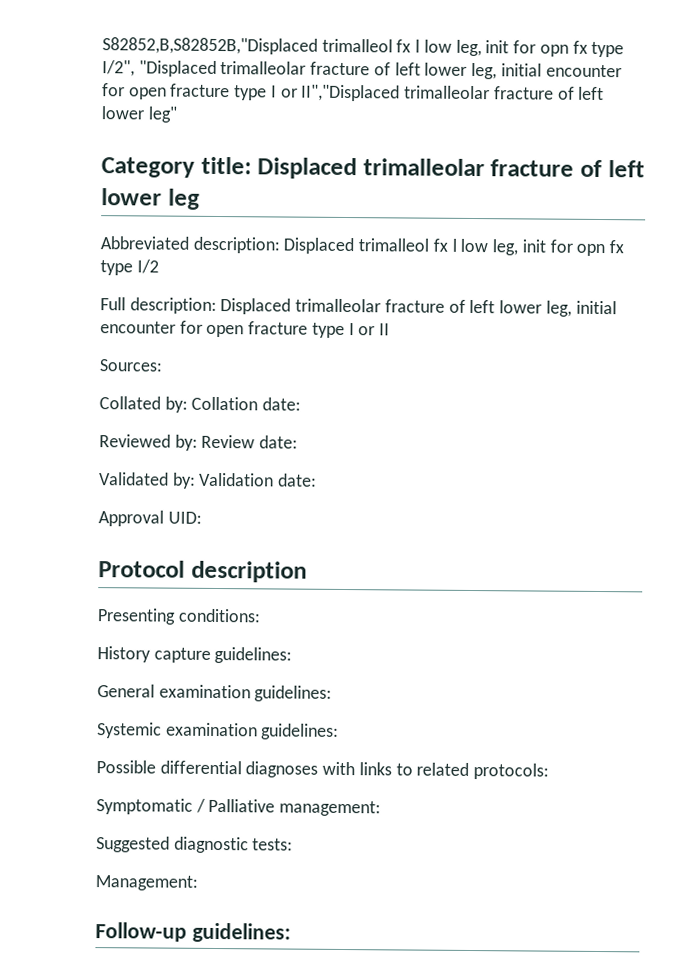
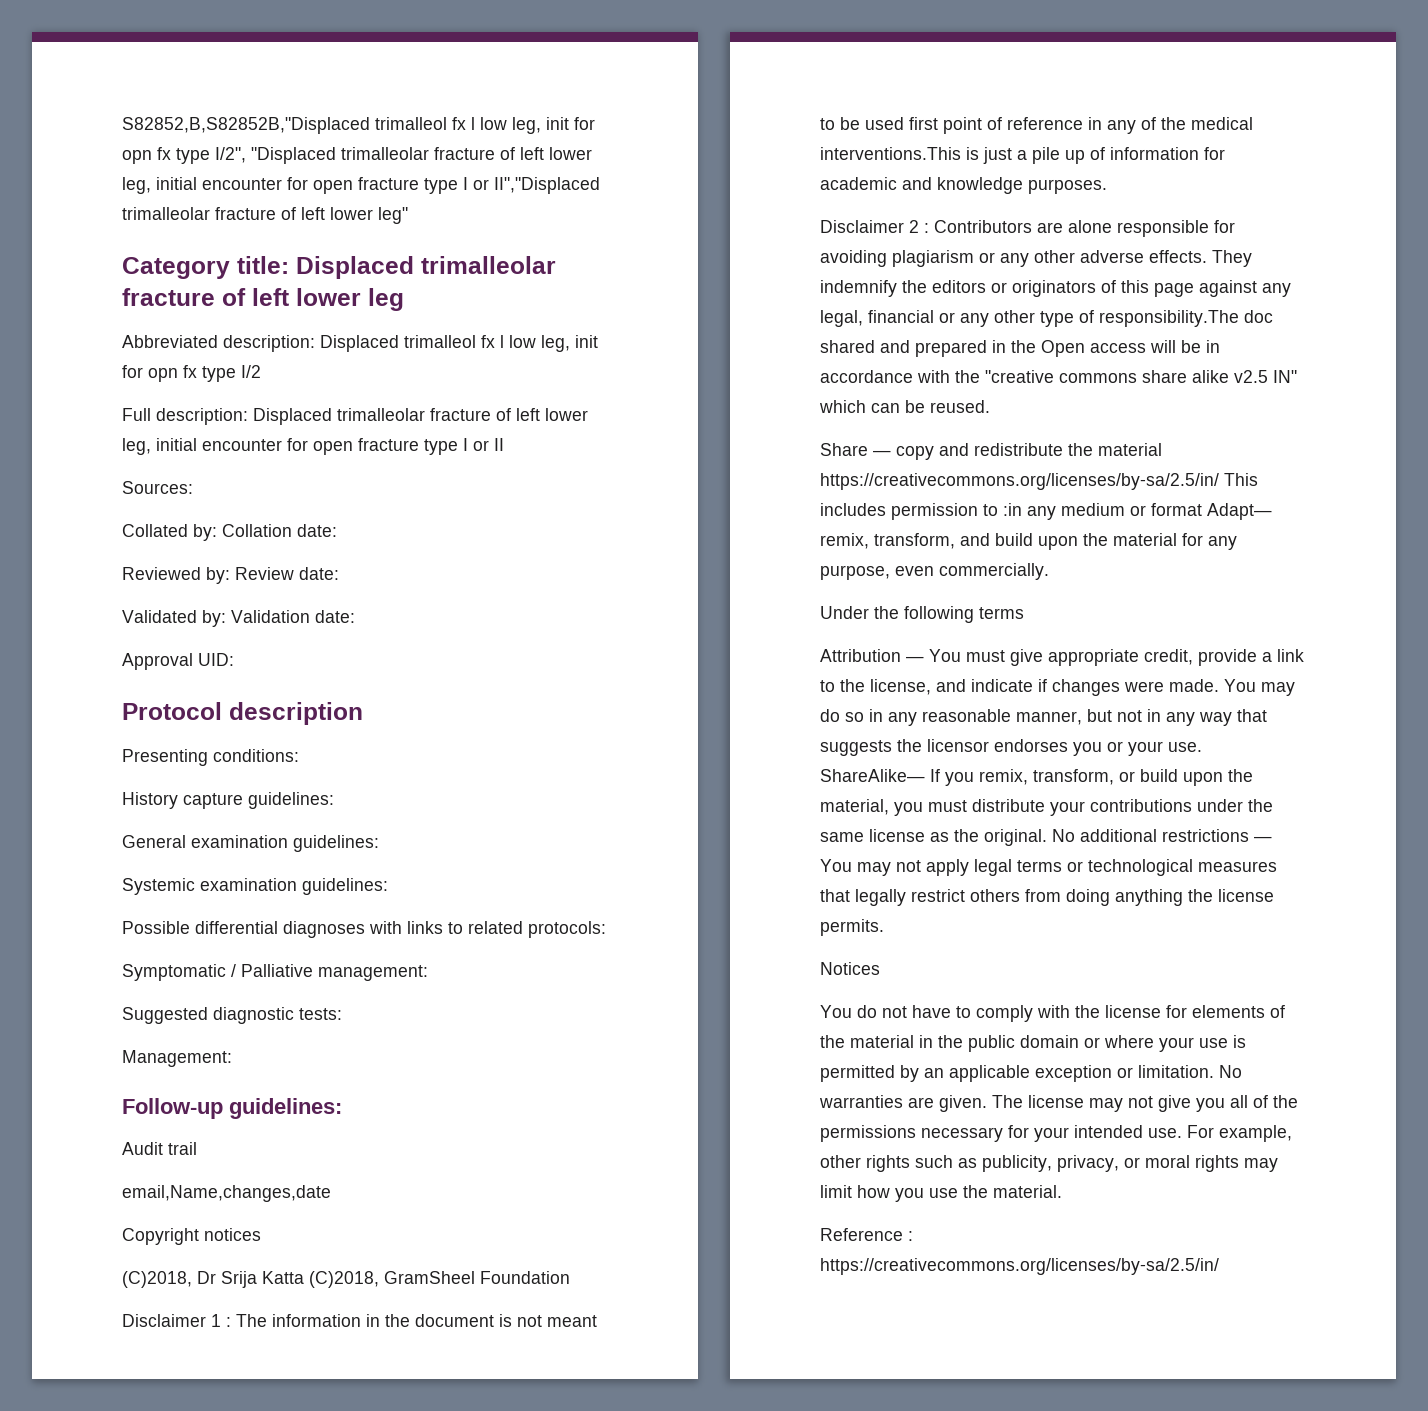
(291, 932) none -> [122,1142,197,1155] [122,1185,331,1202] [122,1228,261,1245] [122,1271,570,1288] [122,1314,597,1327] [820,117,1253,134] [820,147,1225,164] [820,177,1107,194] [820,220,1235,237] [820,250,1252,267] [820,280,1291,297] [820,310,1273,327] [820,340,1220,357] [820,370,1297,383] [819,400,990,413] [820,443,1162,460] [820,473,1258,490] [820,503,1272,520] [820,533,1237,550] [820,563,1049,580] [820,606,1024,623] [820,649,1304,666] [820,679,1295,696] [820,709,1267,726] [820,739,1202,756] [820,769,1253,786] [820,799,1273,816] [820,829,1272,846] [820,859,1277,876] [820,889,1274,906] [820,919,884,936] [820,962,880,975] [820,1005,1285,1022] [820,1035,1246,1052] [820,1065,1242,1082] [819,1095,1298,1112] [820,1125,1292,1142] [820,1155,1278,1172] [820,1185,1062,1202] [820,1228,913,1241] [820,1258,1219,1275] // Audit trail // email,Name,changes,date // Copyright notices // (C)2018, Dr Srija Katta (C)2018, GramSheel Foundation // Disclaimer 1 : The information in the document is not meant to be used first point of reference in any of the medical interventions.This is just a pile up of information for academic and knowledge purposes. // Disclaimer 2 : Contributors are alone responsible for avoiding plagiarism or any other adverse effects. They indemnify the editors or originators of this page against any legal, financial or any other type of responsibility.The doc shared and prepared in the Open access will be in accordance with the "creative commons share alike v2.5 IN" which can be reused. // Share — copy and redistribute the material https://creativecommons.org/licenses/by-sa/2.5/in/ This includes permission to :in any medium or format Adapt— remix, transform, and build upon the material for any purpose, even commercially. // Under the following terms // Attribution — You must give appropriate credit, provide a link to the license, and indicate if changes were made. You may do so in any reasonable manner, but not in any way that suggests the licensor endorses you or your use. ShareAlike— If you remix, transform, or build upon the material, you must distribute your contributions under the same license as the original. No additional restrictions — You may not apply legal terms or technological measures that legally restrict others from doing anything the license permits. // Notices // You do not have to comply with the license for elements of the material in the public domain or where your use is permitted by an applicable exception or limitation. No warranties are given. The license may not give you all of the permissions necessary for your intended use. For example, other rights such as publicity, privacy, or moral rights may limit how you use the material. // Reference : https://creativecommons.org/licenses/by-sa/2.5/in/

